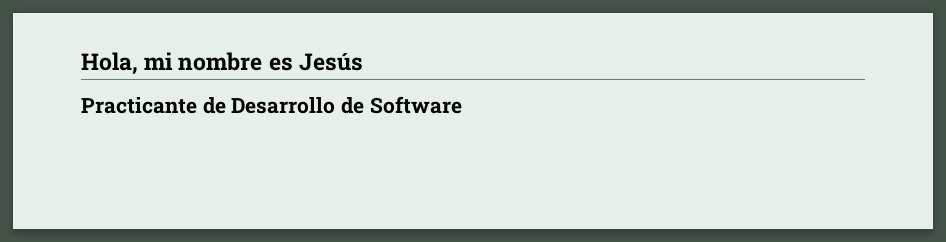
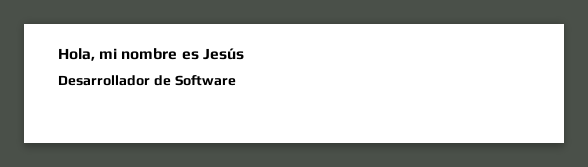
[81,97,336,114] Practicante de Desarrollo -> [58,75,150,86] Desarrollador

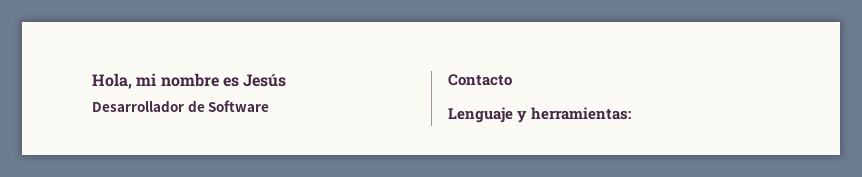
(236, 80) none -> [448,74,512,86] [448,107,632,123] // Contacto // Lenguaje y herramientas:

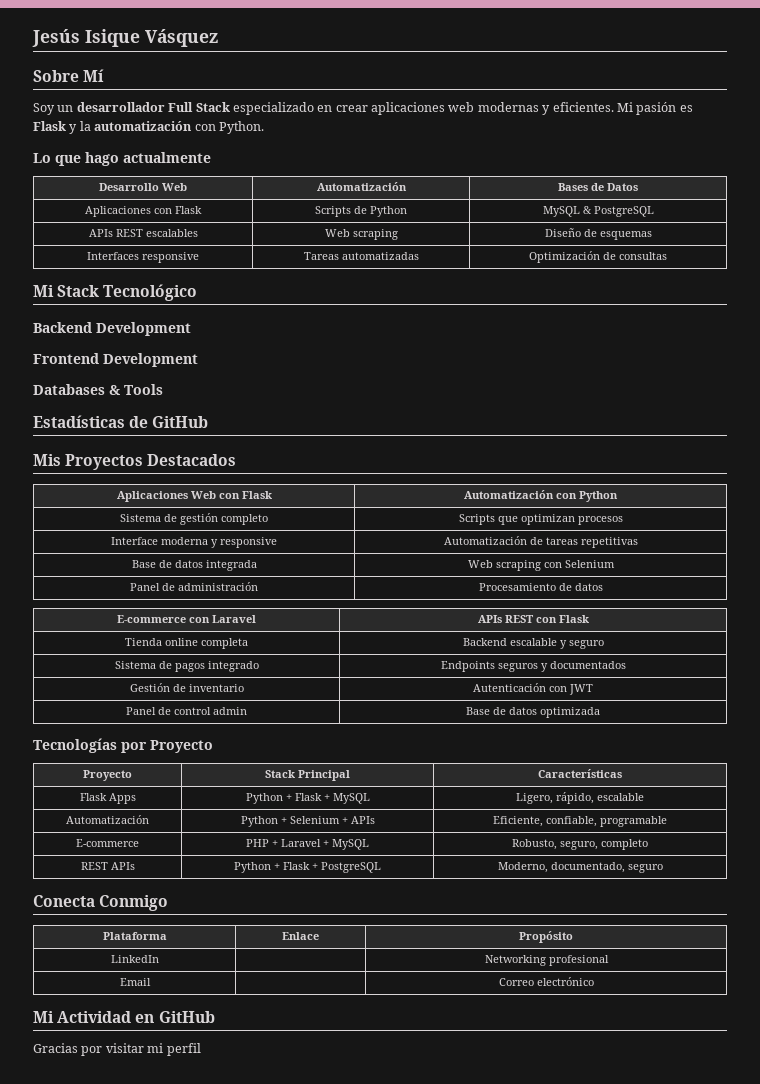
[92,73,287,89] [92,100,270,112] [448,74,512,86] [448,107,632,123] Hola, mi nombre es Jesús // Desarrollador de Software // Contacto // Lenguaje y herramientas: -> [32,29,218,47] [33,69,105,82] [33,102,693,115] [33,121,264,134] [33,152,211,166] [99,183,187,191] [316,182,407,191] [558,183,638,191] [85,206,202,217] [315,206,407,217] [542,206,654,217] [88,229,198,237] [324,229,398,240] [544,228,652,240] [87,252,199,263] [303,252,419,260] [529,251,667,263] [33,284,198,301] [33,322,191,336] [33,353,198,367] [33,384,163,395] [33,415,209,428] [33,454,237,470] [116,491,272,502] [464,490,618,502] [120,513,268,525] [458,514,623,525] [111,537,277,548] [443,536,638,548] [131,560,257,571] [467,560,615,571] [130,582,258,591] [478,583,603,591] [117,615,256,623] [477,615,589,623] [125,638,248,649] [462,638,604,649] [114,661,259,672] [440,661,626,672] [129,683,244,692] [473,683,593,695] [126,707,247,715] [466,707,600,718] [33,738,213,753] [83,770,132,781] [265,770,350,781] [538,769,622,778] [79,793,136,804] [245,793,370,804] [516,792,644,804] [66,815,149,824] [240,816,375,827] [493,816,667,827] [76,839,139,847] [246,839,369,850] [512,839,648,850] [80,862,135,870] [234,862,381,873] [497,862,663,873] [33,895,169,911] [102,932,167,940] [282,932,319,940] [519,931,573,943] [110,955,159,963] [484,955,609,966] [119,978,151,986] [498,977,594,986] [33,1011,215,1023] [33,1043,201,1056] Jesús Isique Vásquez // Sobre Mí // Soy un desarrollador Full Stack especializado en crear aplicaciones web modernas y eficientes. Mi pasión es Flask y la automatización con Python. // Lo que hago actualmente // Desarrollo Web | Automatización | Bases de Datos // Aplicaciones con Flask | Scripts de Python | MySQL & PostgreSQL // APIs REST escalables | Web scraping | Diseño de esquemas // Interfaces responsive | Tareas automatizadas | Optimización de consultas // Mi Stack Tecnológico // Backend Development // Frontend Development // Databases & Tools // Estadísticas de GitHub // Mis Proyectos Destacados // Aplicaciones Web con Flask | Automatización con Python // Sistema de gestión completo | Scripts que optimizan procesos // Interface moderna y responsive | Automatización de tareas repetitivas // Base de datos integrada | Web scraping con Selenium // Panel de administración | Procesamiento de datos // E-commerce con Laravel | APIs REST con Flask // Tienda online completa | Backend escalable y seguro // Sistema de pagos integrado | Endpoints seguros y documentados // Gestión de inventario | Autenticación con JWT // Panel de control admin | Base de datos optimizada // Tecnologías por Proyecto // Proyecto | Stack Principal | Características // Flask Apps | Python + Flask + MySQL | Ligero, rápido, escalable // Automatización | Python + Selenium + APIs | Eficiente, confiable, programable // E-commerce | PHP + Laravel + MySQL | Robusto, seguro, completo // REST APIs | Python + Flask + PostgreSQL | Moderno, documentado, seguro // Conecta Conmigo // Plataforma | Enlace | Propósito // LinkedIn | | Networking profesional // Email | | Correo electrónico // Mi Actividad en GitHub // Gracias por visitar mi perfil

